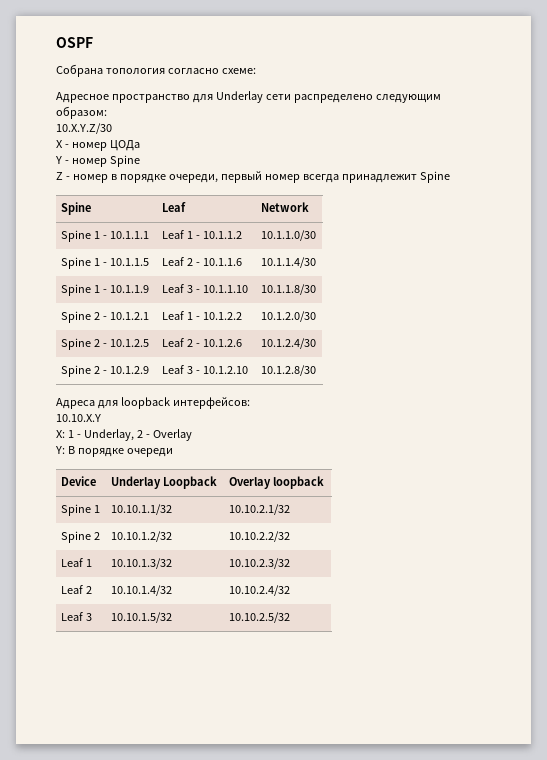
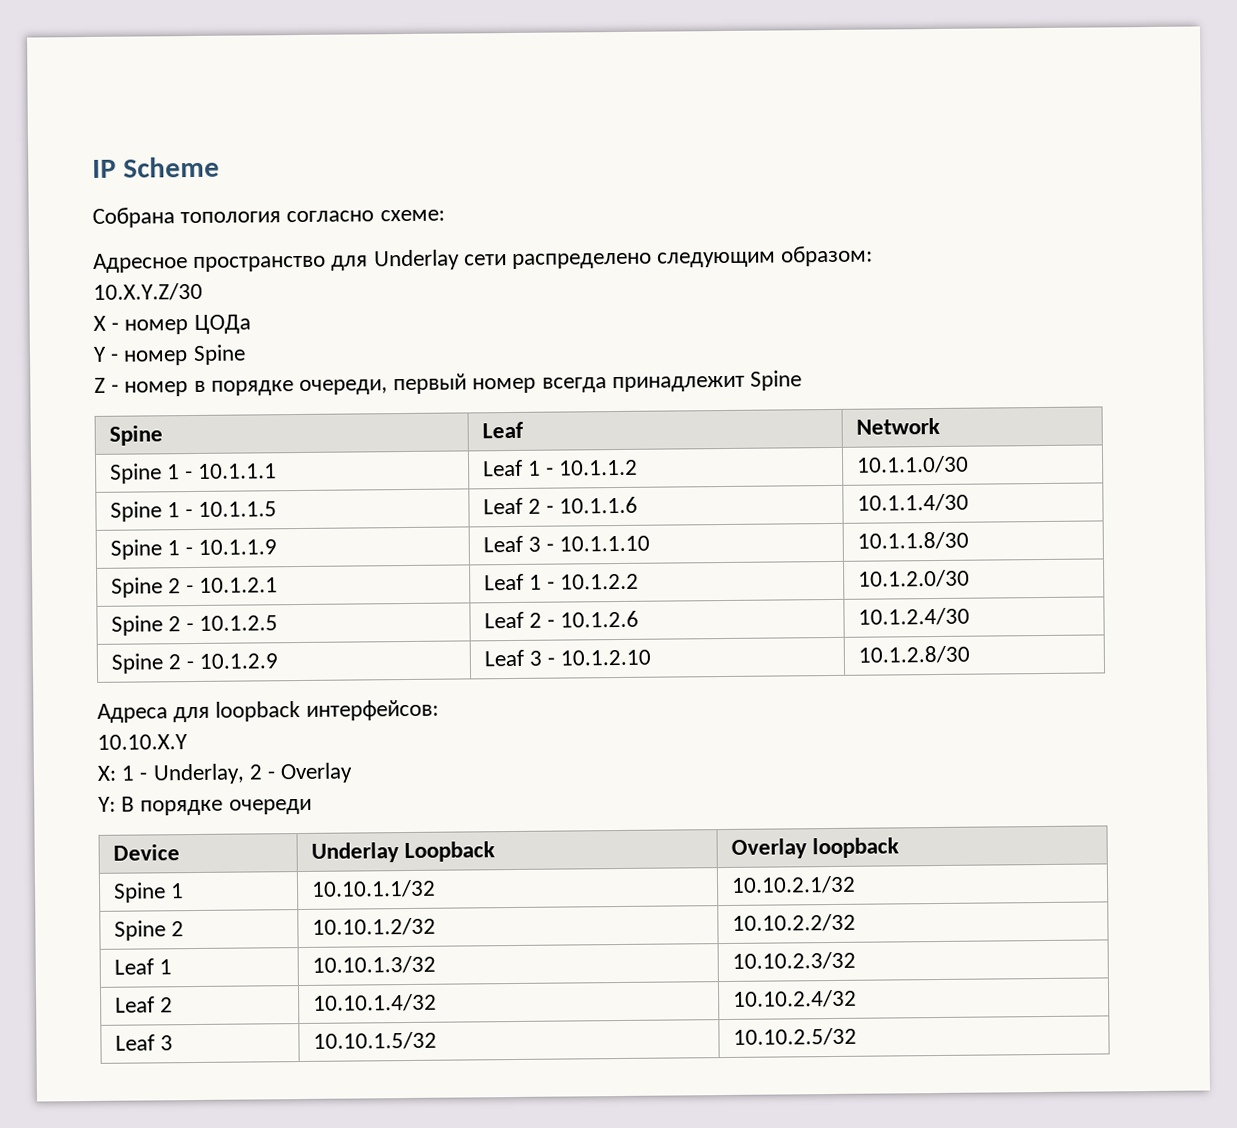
[56,37,93,48] OSPF -> [92,156,220,178] IP Scheme

